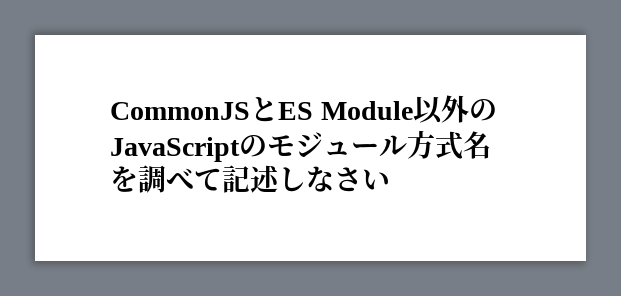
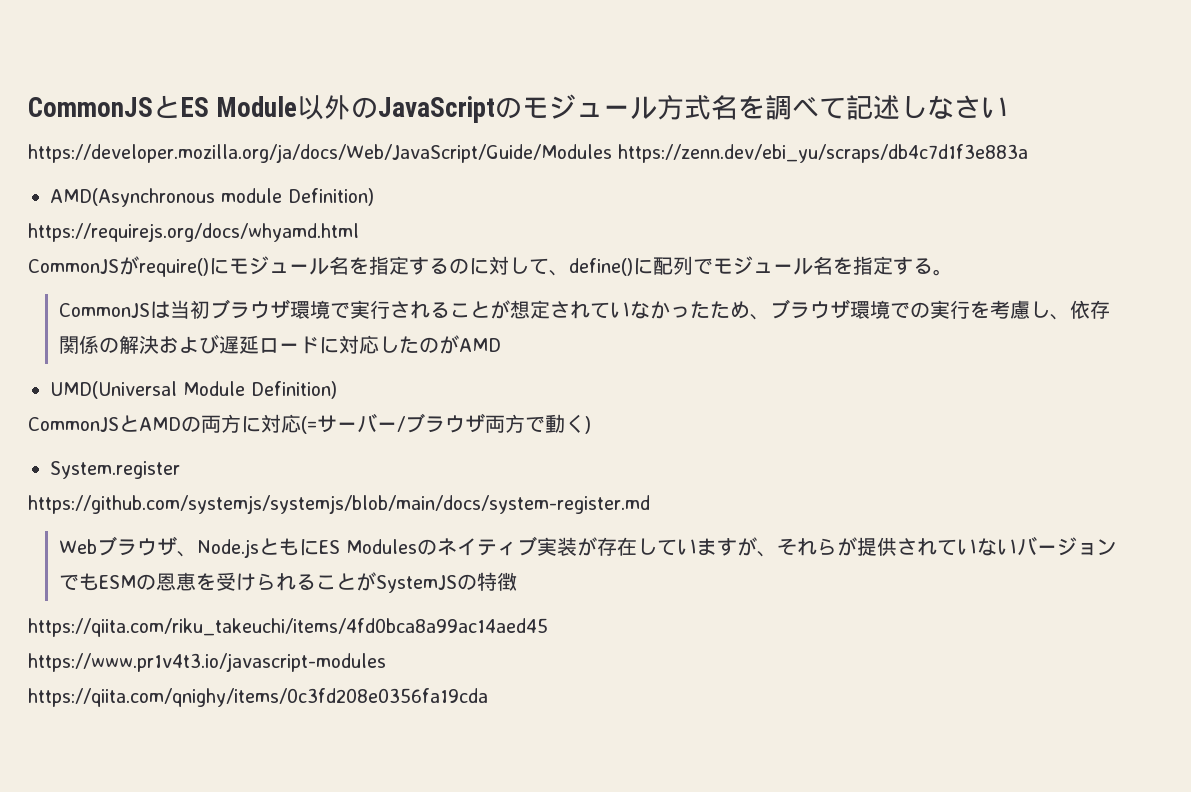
(390, 179) none -> [28,144,1028,163] [50,188,374,207] [28,223,359,242] [28,256,953,277] [59,299,1111,320] [59,334,502,354] [50,381,337,399] [28,413,591,434] [50,461,180,479] [28,495,650,514] [59,536,1118,558] [59,572,518,593] [28,618,548,637] [28,653,386,672] [28,688,488,707] // https://developer.mozilla.org/ja/docs/Web/JavaScript/Guide/Modules https://zenn.dev/ebi_yu/scraps/db4c7d1f3e883a // AMD(Asynchronous module Definition) // https://requirejs.org/docs/whyamd.html // CommonJSがrequire()にモジュール名を指定するのに対して、define()に配列でモジュール名を指定する。 // CommonJSは当初ブラウザ環境で実行されることが想定されていなかったため、ブラウザ環境での実行を考慮し、依存関係の解決および遅延ロードに対応したのがAMD // UMD(Universal Module Definition) // CommonJSとAMDの両方に対応(=サーバー/ブラウザ両方で動く) // System.register // https://github.com/systemjs/systemjs/blob/main/docs/system-register.md // Webブラウザ、Node.jsともにES Modulesのネイティブ実装が存在していますが、それらが提供されていないバージョンでもESMの恩恵を受けられることがSystemJSの特徴 // https://qiita.com/riku_takeuchi/items/4fd0bca8a99ac14aed45 // https://www.pr1v4t3.io/javascript-modules // https://qiita.com/qnighy/items/0c3fd208e0356fa19cda

